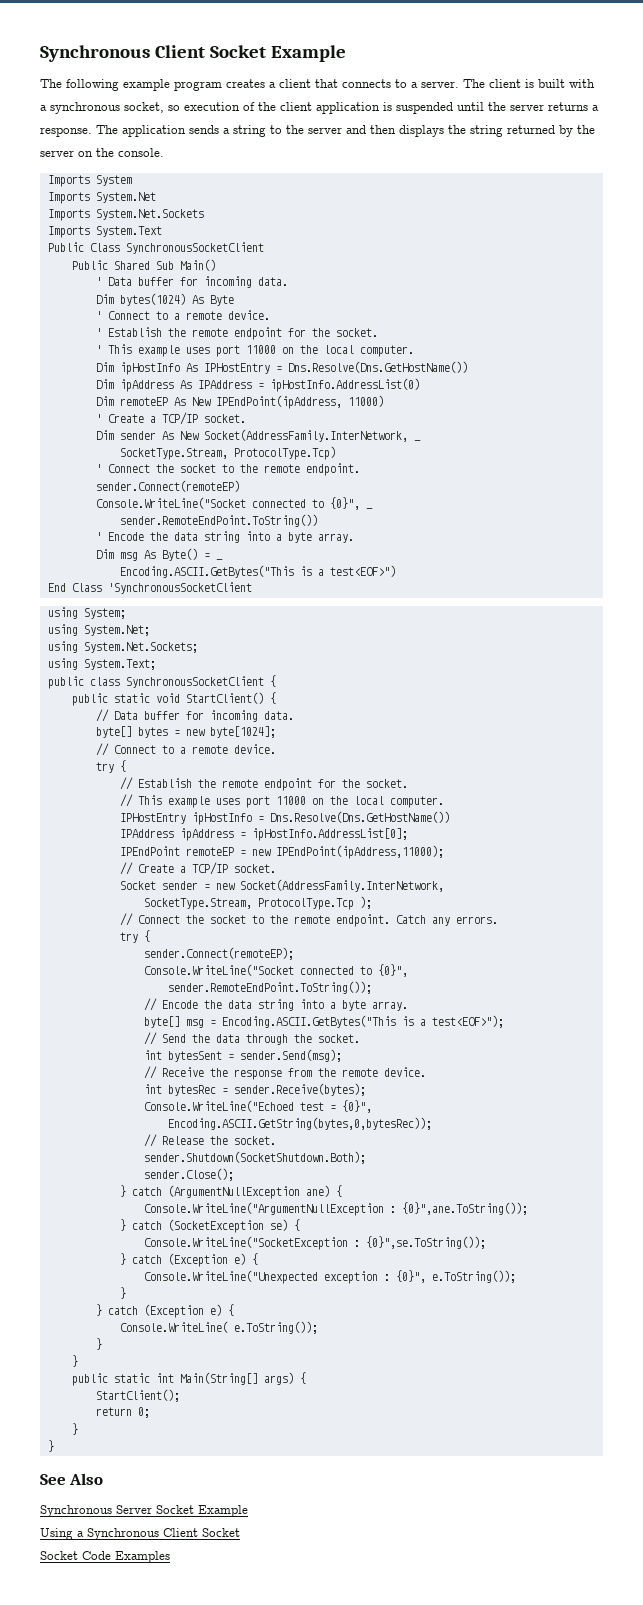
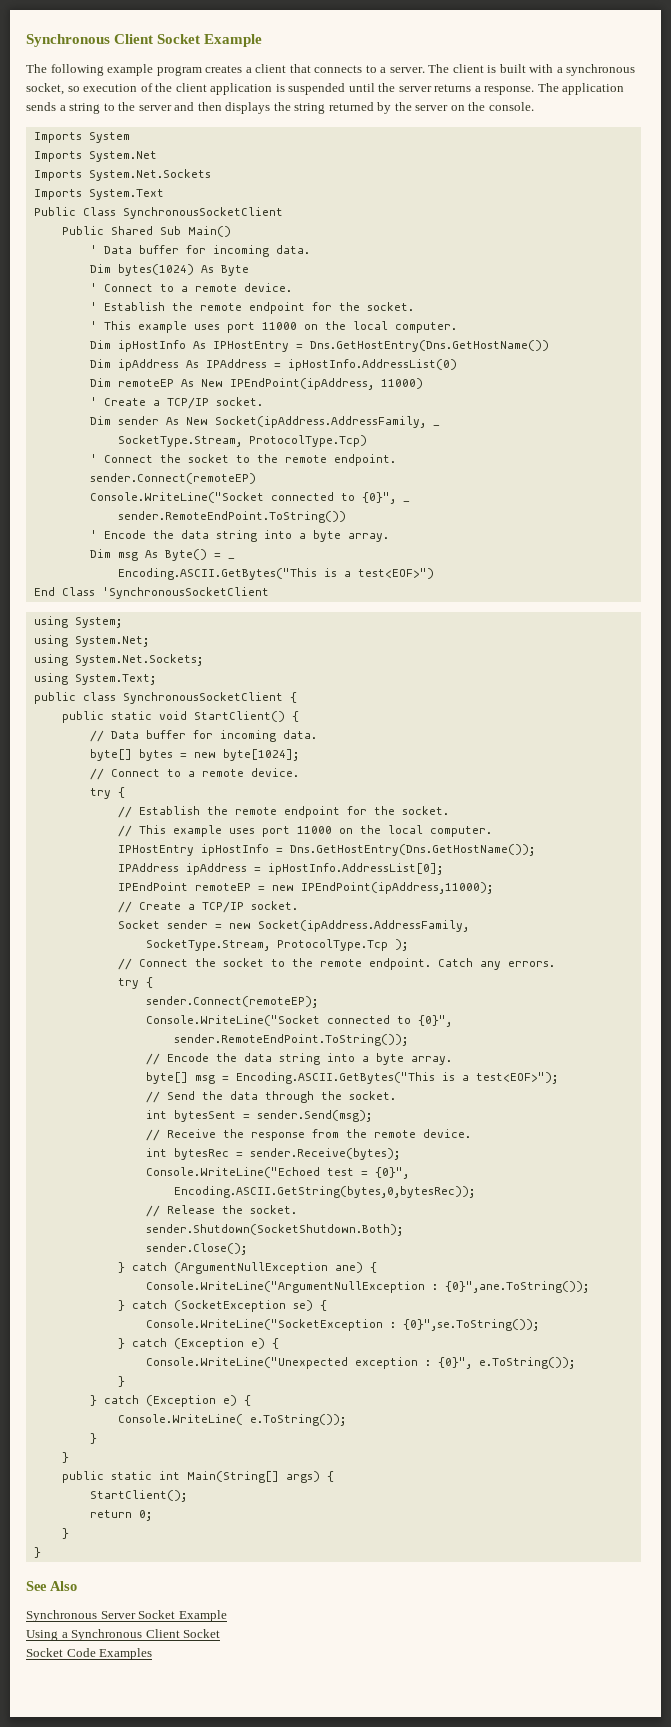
[287,361,468,373] Dns.Resolve(Dns.GetHostName()) -> [309,340,549,352] Dns.GetHostEntry(Dns.GetHostName())
[203,429,408,442] Socket(AddressFamily.InterNetwork, -> [214,416,426,428] Socket(ipAddress.AddressFamily,
[269,811,450,823] Dns.Resolve(Dns.GetHostName()) -> [289,844,535,856] Dns.GetHostEntry(Dns.GetHostName());
[239,879,444,892] Socket(AddressFamily.InterNetwork, -> [257,920,469,932] Socket(ipAddress.AddressFamily,

